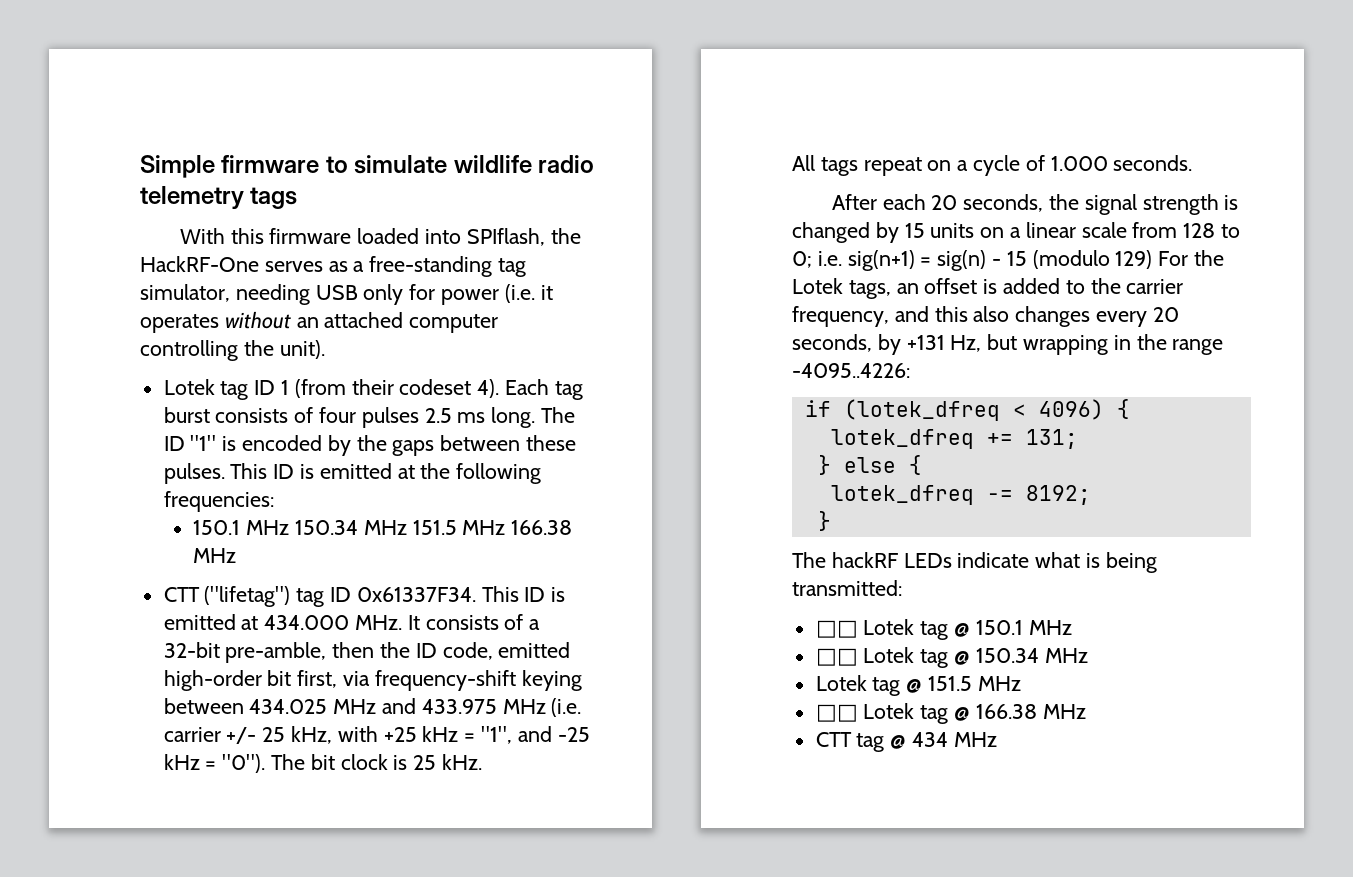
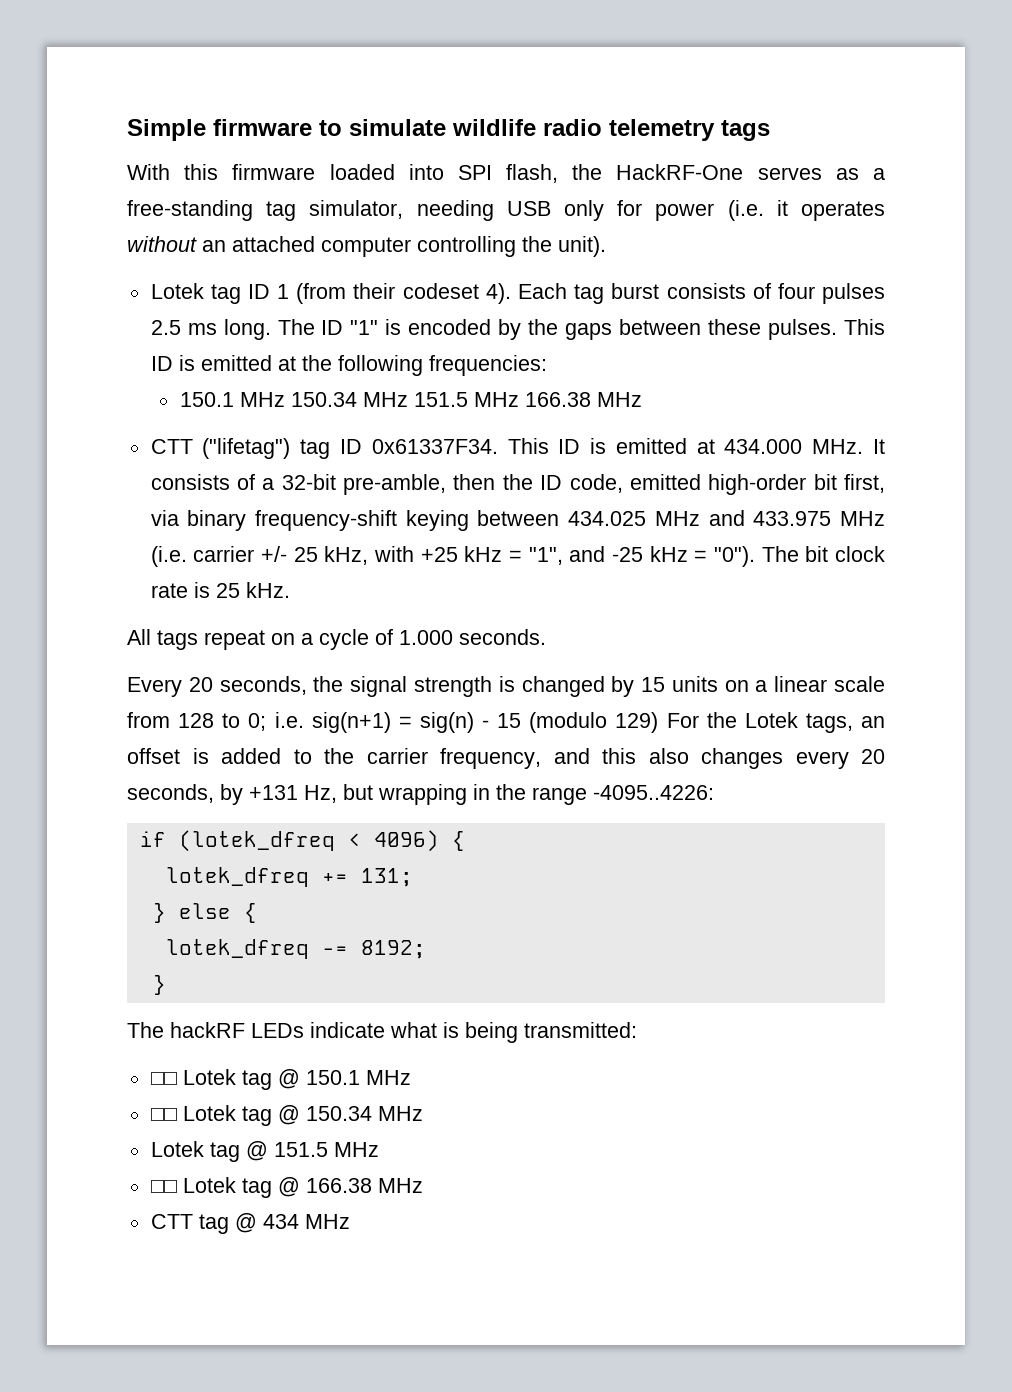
[466,228,545,246] SPIflash, -> [457,164,559,183] SPI flash,
(371, 678) none -> [187,510,247,531] binary
(388, 762) none -> [150,583,188,598] rate
[831,194,926,210] After each -> [127,677,182,697] Every

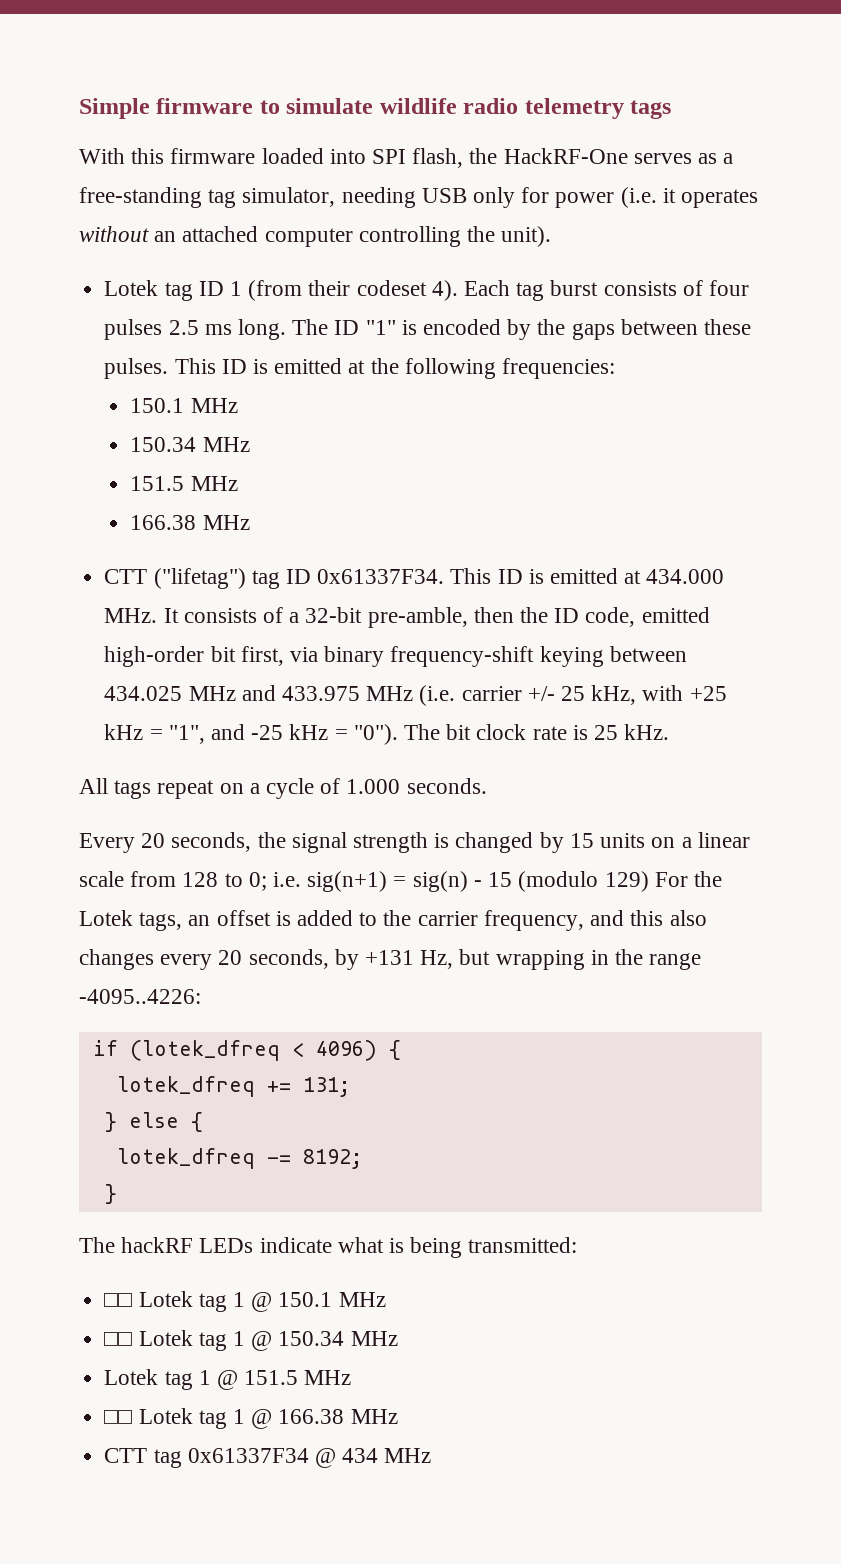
[290,392,519,407] 150.34 MHz 151.5 MHz -> [130,437,250,452] [130,476,238,491] // 150.34 MHz // 151.5 MHz //
(272, 1080) none -> [232,1292,245,1307] 1
(272, 1116) none -> [232,1331,245,1346] 1
(240, 1152) none -> [198,1370,211,1385] 1
(272, 1188) none -> [232,1409,245,1424] 1
(229, 1224) none -> [187,1448,309,1463] 0x61337F34

